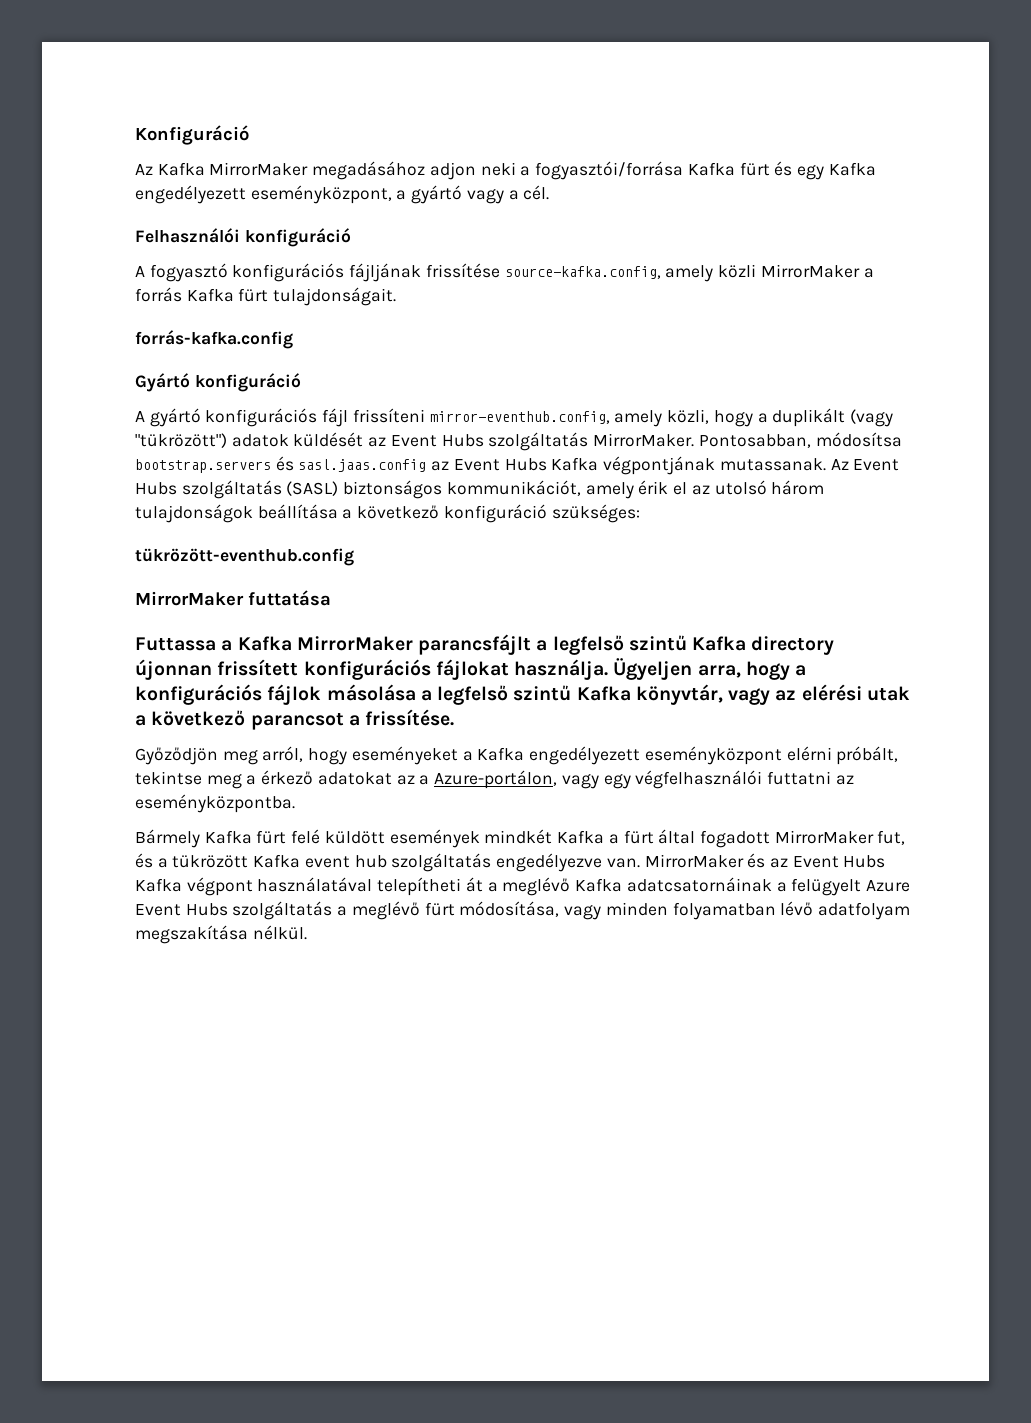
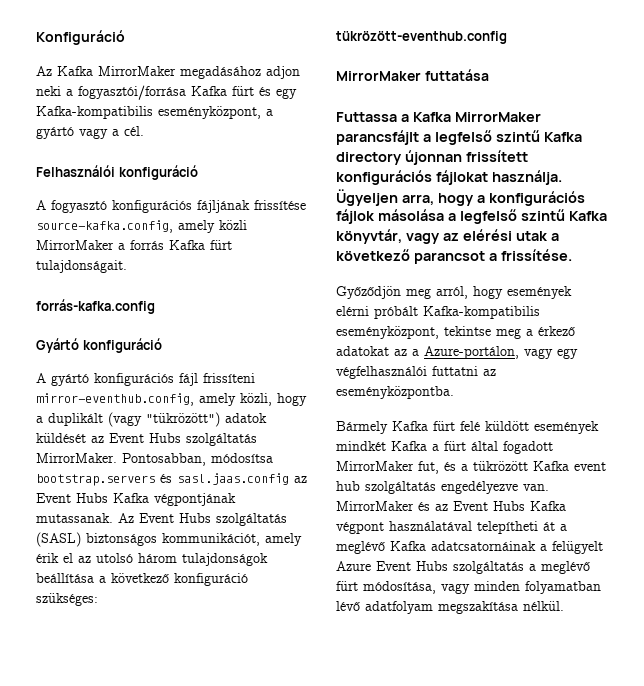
[828,162,876,176] [135,185,246,204] Kafka engedélyezett -> [36,106,153,119] Kafka-kompatibilis
[351,746,899,765] eseményeket a Kafka engedélyezett eseményközpont elérni próbált, -> [507,286,572,299] [336,306,540,319] [336,326,439,339] események elérni próbált Kafka-kompatibilis eseményközpont,

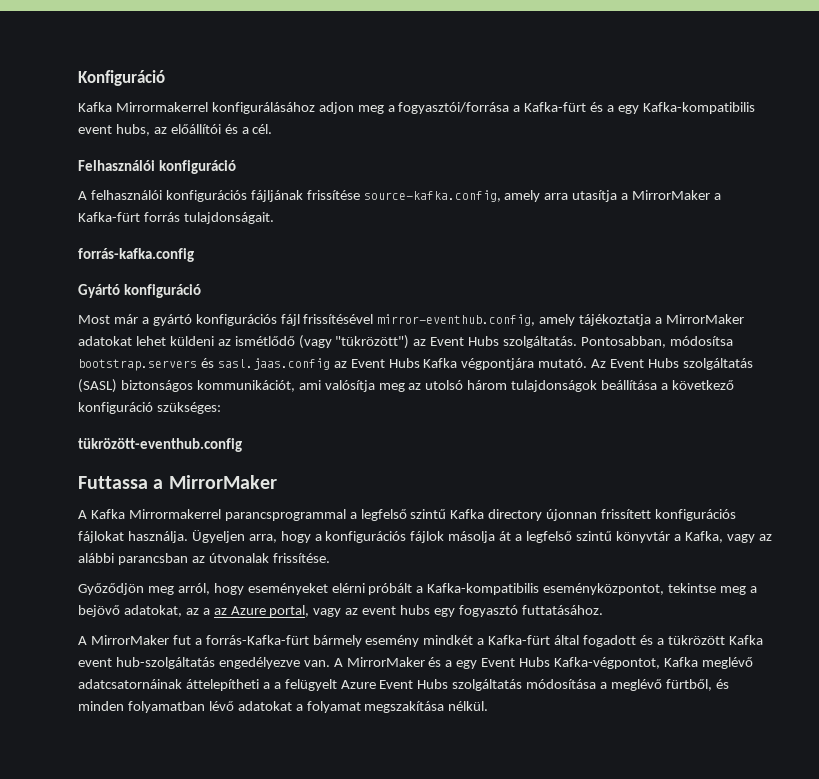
[36,66,300,79] [36,85,297,100] [36,106,273,119] [36,127,108,139] Az Kafka MirrorMaker megadásához adjon neki a fogyasztói/forrása Kafka fürt és egy Kafka-kompatibilis eseményközpont, a gyártó vagy -> [78,102,755,114] [78,124,238,136] Kafka Mirrormakerrel konfigurálásához adjon meg a fogyasztói/forrása a Kafka-fürt és a egy Kafka-kompatibilis event hubs, az előállítói és
[51,200,107,213] fogyasztó -> [90,190,162,200] felhasználói
[219,220,247,230] [36,240,232,250] közli MirrorMaker a forrás Kafka fürt -> [544,190,722,202] [78,212,180,222] arra utasítja a MirrorMaker a Kafka-fürt forrás
[36,373,46,383] A -> [78,314,149,324] Most már a
[203,373,255,383] frissíteni -> [303,314,374,324] frissítésével
[240,393,307,406] [36,412,267,427] [36,433,257,446] [36,453,117,463] közli, hogy a duplikált (vagy "tükrözött") adatok küldését az Event Hubs szolgáltatás MirrorMaker. -> [579,314,745,326] [78,335,578,349] tájékoztatja a MirrorMaker adatokat lehet küldeni az ismétlődő (vagy "tükrözött") az Event Hubs szolgáltatás.
[154,493,236,506] [36,513,113,523] végpontjának mutassanak. -> [461,358,588,370] végpontjára mutató.
[265,533,302,546] [36,553,73,563] amely érik el -> [298,380,405,392] ami valósítja meg
[336,69,489,81] // MirrorMaker futtatása -> (242, 445) none
[412,112,541,122] [336,130,419,145] Kafka MirrorMaker parancsfájlt -> [168,475,277,489] [78,509,346,521] MirrorMaker // A Kafka Mirrormakerrel parancsprogrammal
[377,209,607,224] [336,229,559,244] [336,249,497,264] másolása a legfelső szintű Kafka könyvtár, vagy az elérési utak a következő parancsot a -> [448,531,772,543] [78,553,269,565] másolja át a legfelső szintű könyvtár a Kafka, vagy az alábbi parancsban az útvonalak
[507,286,572,299] események -> [247,583,328,595] eseményeket
[423,306,540,319] [336,326,575,339] [336,346,578,359] [336,366,496,379] [336,386,454,399] [336,421,599,434] [336,441,553,454] [336,461,439,474] Kafka-kompatibilis eseményközpont, tekintse meg a érkező adatokat az a Azure-portálon, vagy egy végfelhasználói futtatni az eseményközpontba. // Bármely Kafka fürt felé küldött események mindkét Kafka a fürt által fogadott MirrorMaker fut, -> [416,583,757,595] [78,605,603,617] [78,635,637,647] a Kafka-kompatibilis eseményközpontot, tekintse meg a bejövő adatokat, az a az Azure portal, vagy az event hubs egy fogyasztó futtatásához. // A MirrorMaker fut a forrás-Kafka-fürt bármely esemény mindkét a Kafka-fürt által fogadott
[336,481,436,494] hub szolgáltatás -> [115,657,215,669] hub-szolgáltatás
(549, 487) none -> [333,658,343,667] A
[435,501,566,511] [336,521,567,534] [336,541,536,554] az Event Hubs Kafka végpont használatával telepítheti át a meglévő Kafka adatcsatornáinak -> [445,657,753,669] [78,679,270,691] a egy Event Hubs Kafka-végpontot, Kafka meglévő adatcsatornáinak áttelepítheti a
[529,561,590,574] [336,581,601,594] [336,601,433,614] a meglévő fürt módosítása, vagy minden folyamatban lévő adatfolyam -> [526,679,729,691] [78,701,361,713] módosítása a meglévő fürtből, és minden folyamatban lévő adatokat a folyamat

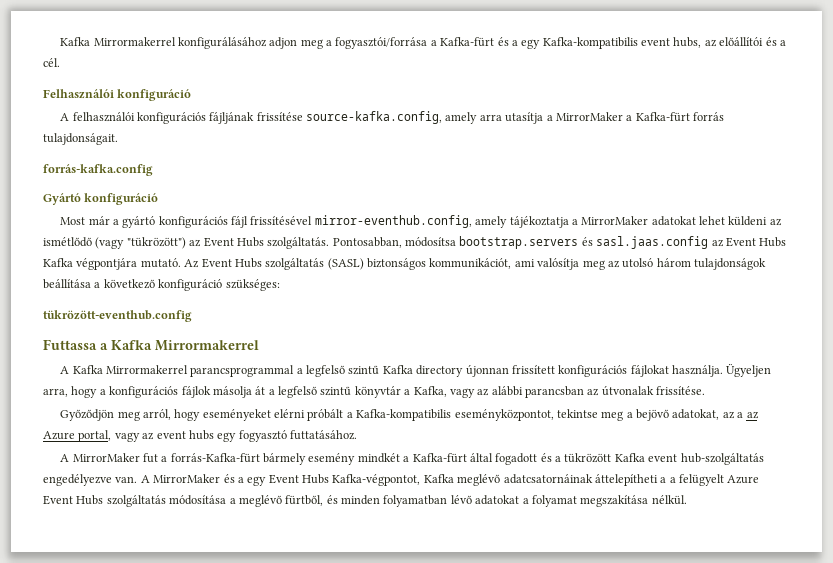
[78,70,165,86] Konfiguráció // -> (60, 41) none
[168,475,277,489] MirrorMaker -> [111,340,259,351] Kafka Mirrormakerrel

